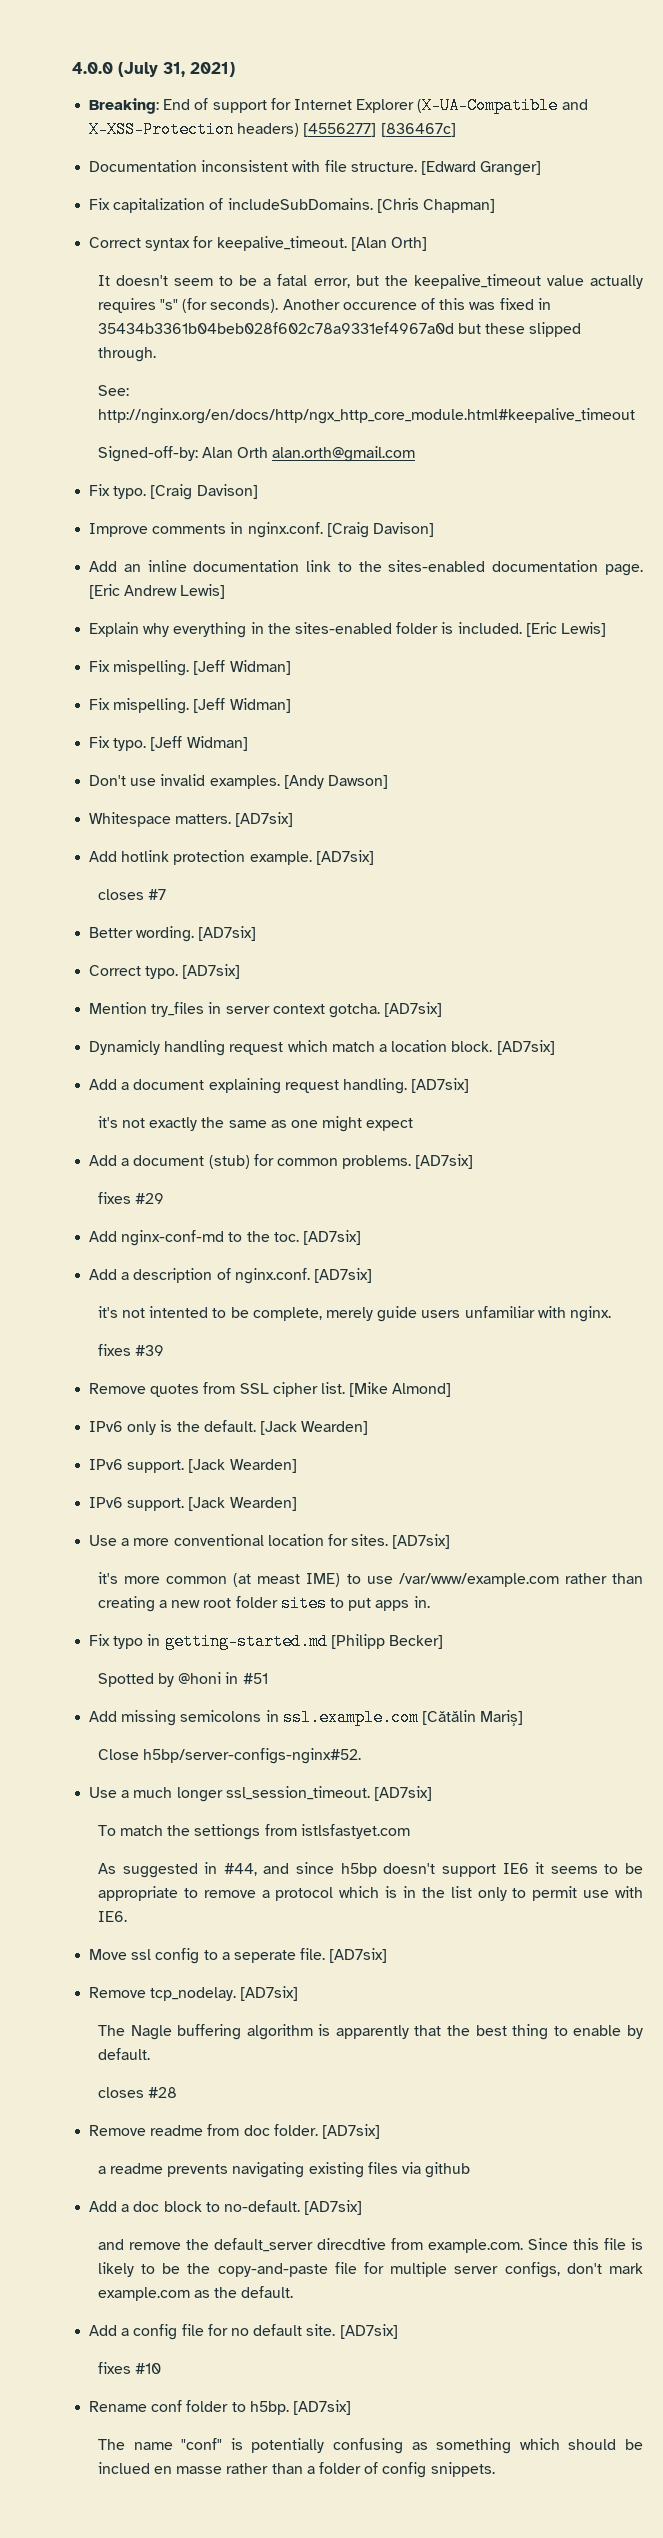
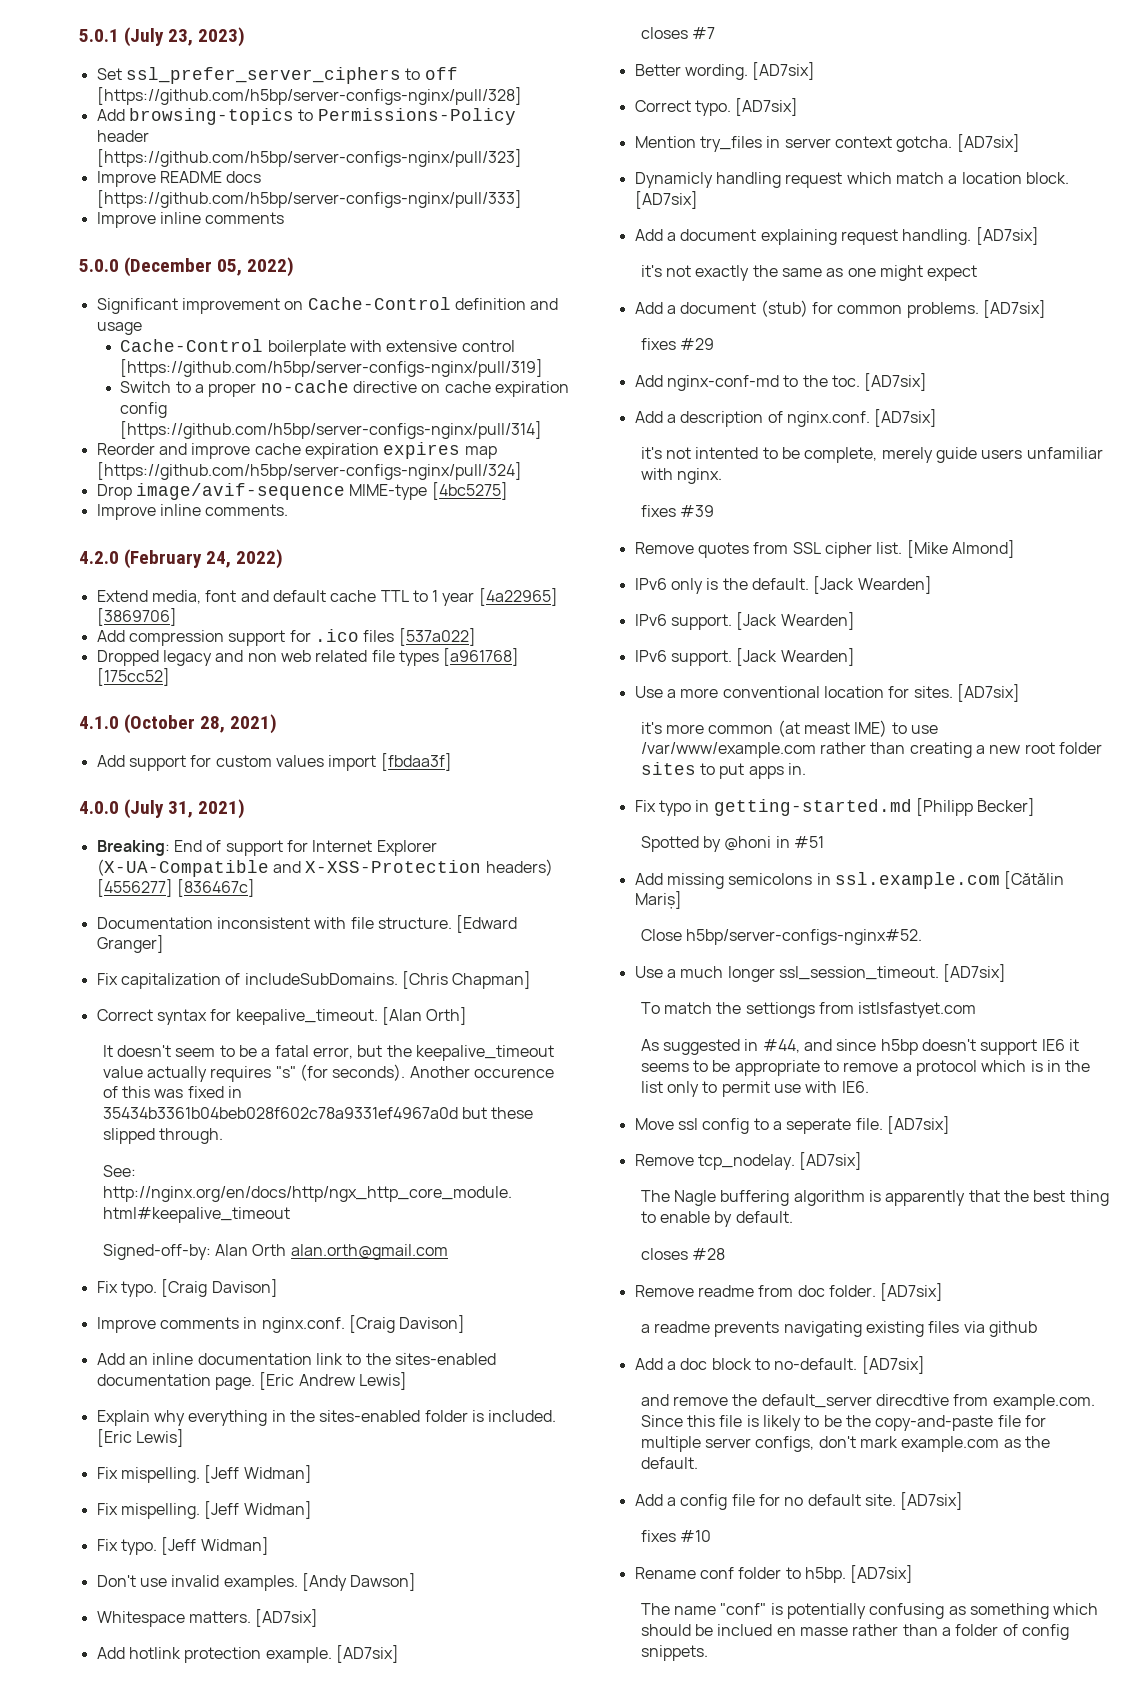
(72, 68) none -> [79,27,246,47] [96,67,458,84] [96,87,522,105] [96,108,516,125] [96,130,149,142] [96,149,522,167] [96,171,262,187] [96,190,522,208] [96,212,285,228] [79,257,295,277] [96,297,559,314] [96,322,142,335] [120,339,515,356] [120,359,544,377] [120,380,569,397] [120,402,168,418] [120,421,543,439] [96,442,497,459] [96,462,522,480] [96,482,508,500] [96,504,289,520] [79,549,284,569] [96,588,558,606] [96,608,177,626] [96,628,476,646] [96,648,520,666] [96,668,170,686] [79,714,278,734] [96,753,452,771] 5.0.1 (July 23, 2023) // Set ssl_prefer_server_ciphers to off [https://github.com/h5bp/server-configs-nginx/pull/328] // Add browsing-topics to Permissions-Policy header [https://github.com/h5bp/server-configs-nginx/pull/323] // Improve README docs [https://github.com/h5bp/server-configs-nginx/pull/333] // Improve inline comments // 5.0.0 (December 05, 2022) // Significant improvement on Cache-Control definition and usage // Cache-Control boilerplate with extensive control [https://github.com/h5bp/server-configs-nginx/pull/319] // Switch to a proper no-cache directive on cache expiration config [https://github.com/h5bp/server-configs-nginx/pull/314] // Reorder and improve cache expiration expires map [https://github.com/h5bp/server-configs-nginx/pull/324] // Drop image/avif-sequence MIME-type [4bc5275] // Improve inline comments. // 4.2.0 (February 24, 2022) // Extend media, font and default cache TTL to 1 year [4a22965] [3869706] // Add compression support for .ico files [537a022] // Dropped legacy and non web related file types [a961768] [175cc52] // 4.1.0 (October 28, 2021) // Add support for custom values import [fbdaa3f] //

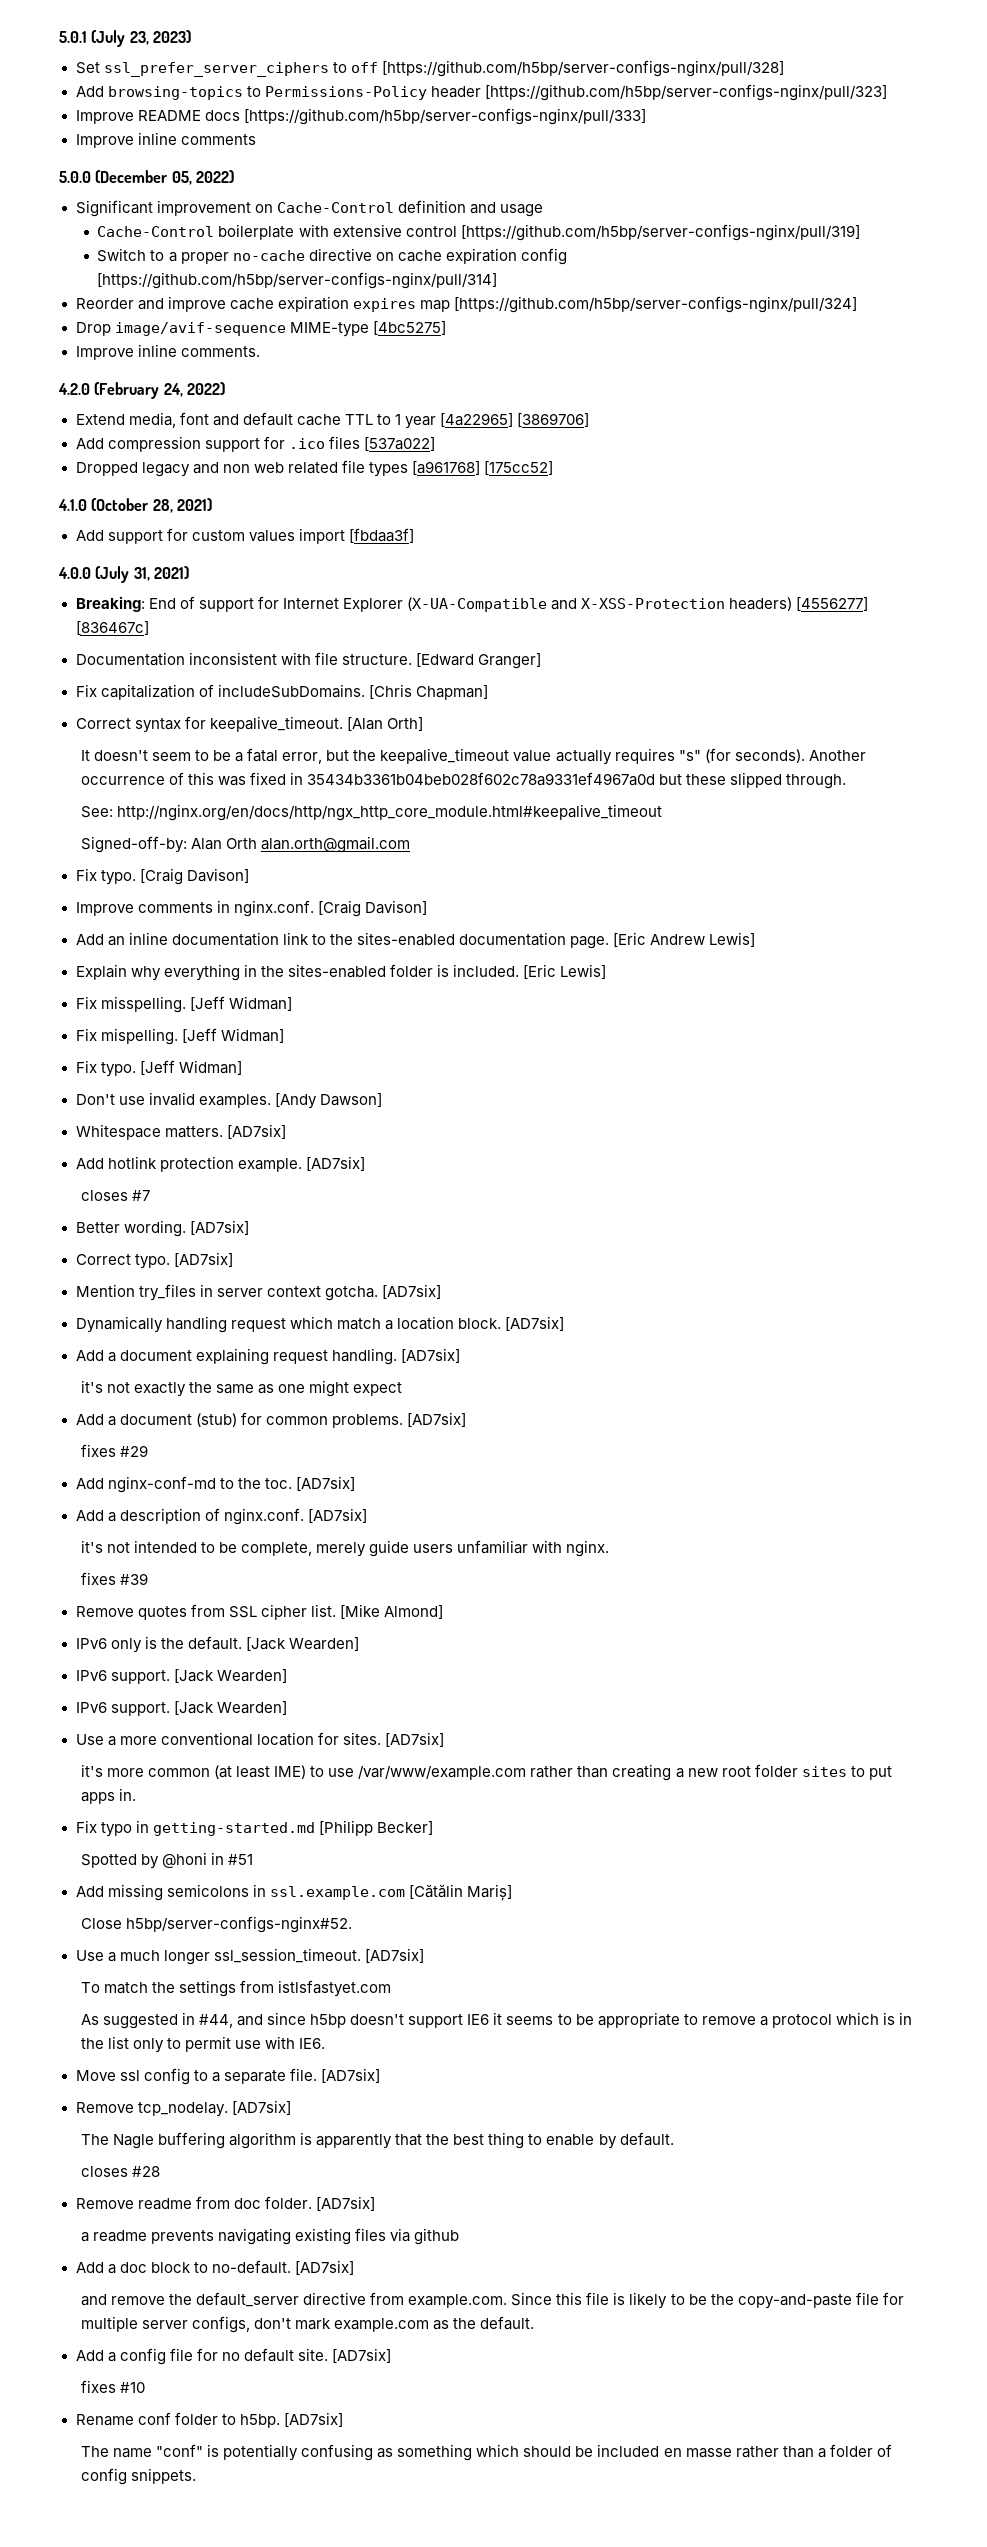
[474,1068,555,1078] occurence -> [80,776,165,785] occurrence
[120,1467,200,1483] mispelling. -> [100,996,186,1013] misspelling.
[634,172,713,188] Dynamicly -> [75,1316,163,1333] Dynamically
[695,447,759,459] intented -> [134,1540,198,1553] intended
[804,722,851,734] meast -> [236,1766,271,1778] least
[745,1002,815,1018] settiongs -> [179,1980,237,1997] settings
[786,1118,852,1134] seperate -> [223,2070,286,2084] separate
[876,1394,950,1406] direcdtive -> [303,2292,367,2305] directive
[717,1624,773,1636] inclued -> [597,2444,660,2457] included

